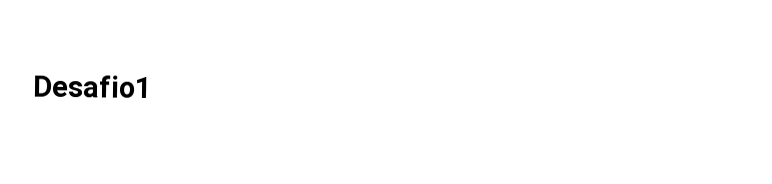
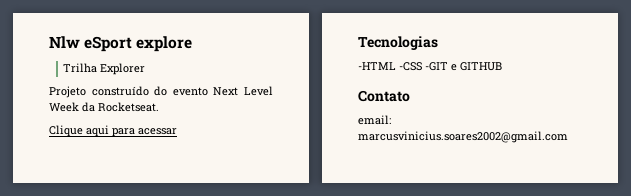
[32,74,153,99] Desafio1 -> [49,36,193,52] [63,63,146,75] [49,86,273,98] [49,102,159,112] [49,125,177,137] [358,36,438,50] [358,62,502,71] [358,90,410,102] [358,115,391,125] [358,131,568,143] Nlw eSport explore // Trilha Explorer // Projeto construído do evento Next Level Week da Rocketseat. // Clique aqui para acessar // Tecnologias // -HTML -CSS -GIT e GITHUB // Contato // email: marcusvinicius.soares2002@gmail.com

